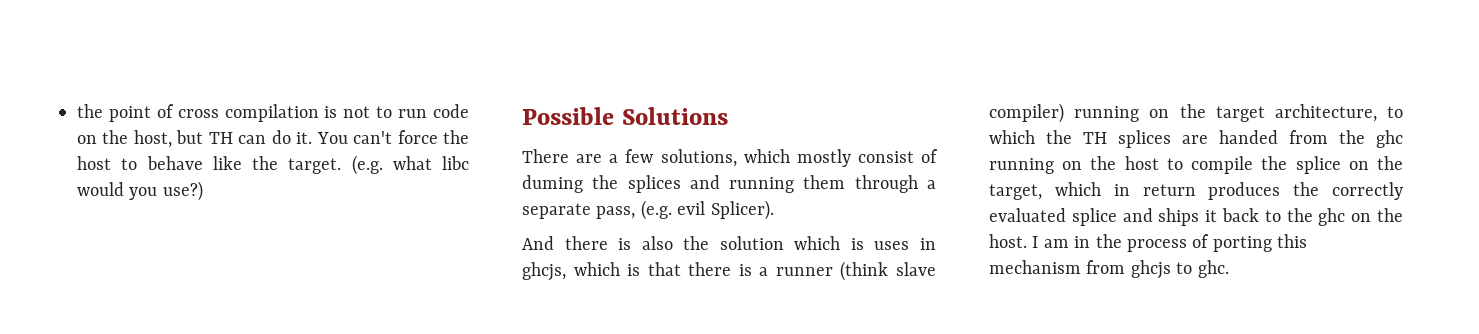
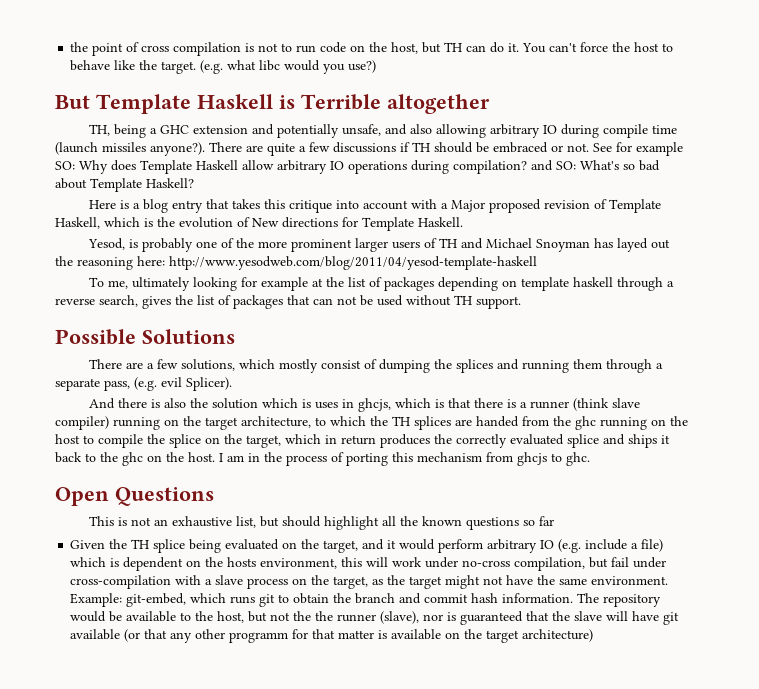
(203, 191) none -> [55,94,490,114] [88,124,677,138] [55,142,683,156] [55,160,660,174] [55,178,194,192] [88,199,661,213] [55,217,463,231] [87,238,670,252] [55,256,537,270] [88,277,674,291] [55,295,521,309] // But Template Haskell is Terrible altogether // TH, being a GHC extension and potentially unsafe, and also allowing arbitrary IO during compile time (launch missiles anyone?). There are quite a few discussions if TH should be embraced or not. See for example SO: Why does Template Haskell allow arbitrary IO operations during compilation? and SO: What's so bad about Template Haskell? // Here is a blog entry that takes this critique into account with a Major proposed revision of Template Haskell, which is the evolution of New directions for Template Haskell. // Yesod, is probably one of the more prominent larger users of TH and Michael Snoyman has layed out the reasoning here: http://www.yesodweb.com/blog/2011/04/yesod-template-haskell // To me, ultimately looking for example at the list of packages depending on template haskell through a reverse search, gives the list of packages that can not be used without TH support.
[522,175,583,193] duming -> [378,359,430,373] dumping
(1229, 269) none -> [55,487,214,506] [88,516,554,530] [70,539,664,553] [70,557,667,571] [70,575,669,589] [70,593,662,607] [70,611,680,625] [70,629,594,643] // Open Questions // This is not an exhaustive list, but should highlight all the known questions so far // Given the TH splice being evaluated on the target, and it would perform arbitrary IO (e.g. include a file) which is dependent on the hosts environment, this will work under no-cross compilation, but fail under cross-compilation with a slave process on the target, as the target might not have the same environment. Example: git-embed, which runs git to obtain the branch and commit hash information. The repository would be available to the host, but not the the runner (slave), nor is guaranteed that the slave will have git available (or that any other programm for that matter is available on the target architecture)

